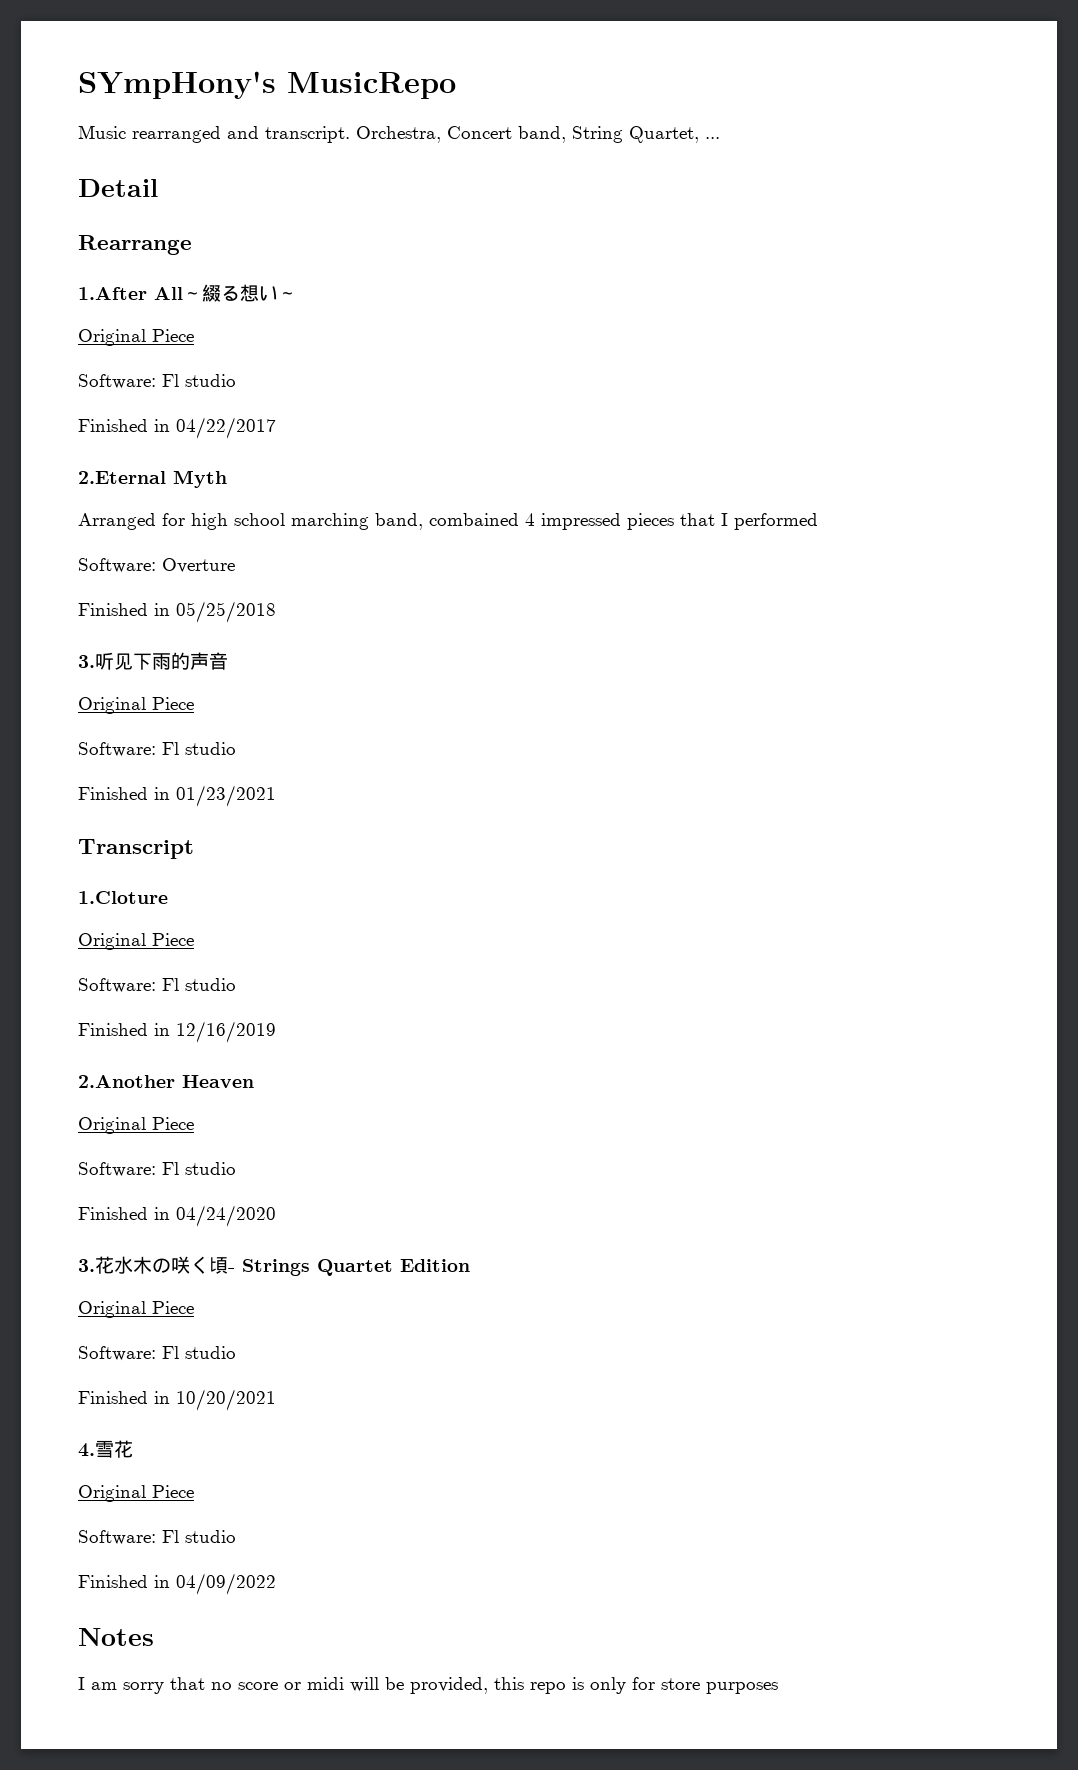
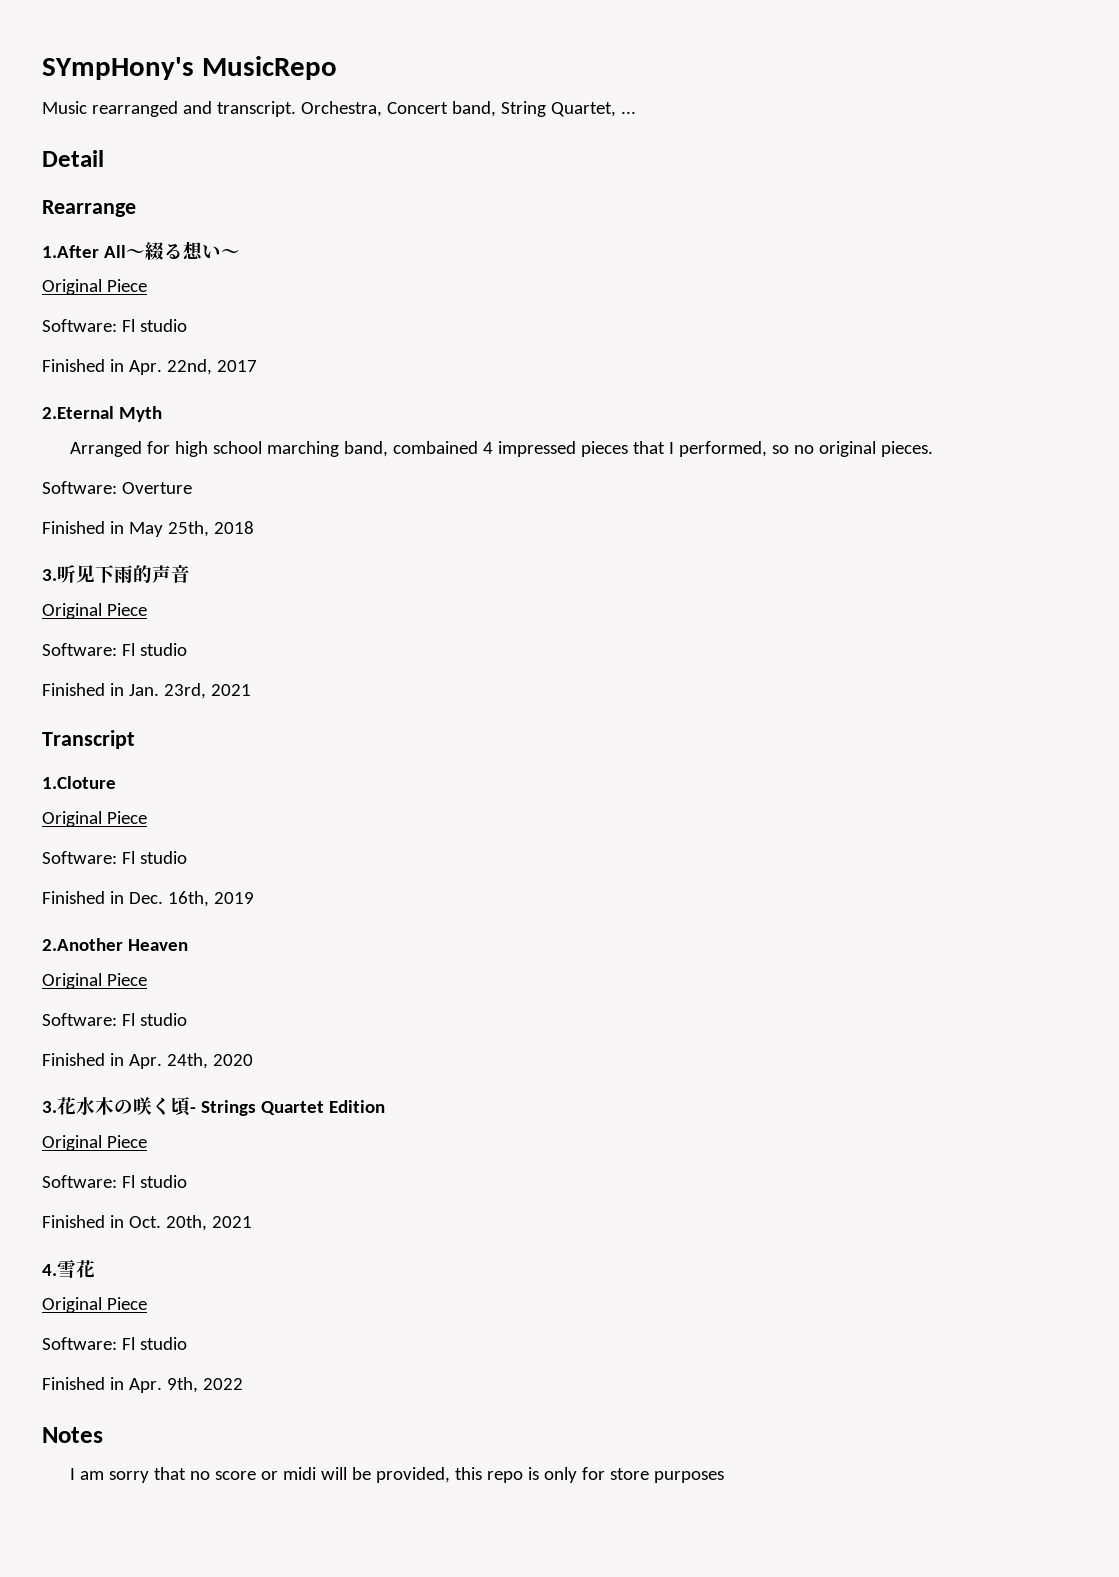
[176,417,276,439] 04/22/2017 -> [128,359,257,375] Apr. 22nd, 2017
[734,513,818,530] performed -> [678,441,933,457] performed, so no original pieces.
[176,601,276,623] 05/25/2018 -> [128,521,254,537] May 25th, 2018
[176,785,276,807] 01/23/2021 -> [128,683,251,699] Jan. 23rd, 2021
[176,1021,276,1043] 12/16/2019 -> [128,891,254,907] Dec. 16th, 2019
[176,1205,276,1227] 04/24/2020 -> [128,1053,253,1069] Apr. 24th, 2020
[176,1389,276,1411] 10/20/2021 -> [128,1215,252,1231] Oct. 20th, 2021
[176,1573,276,1595] 04/09/2022 -> [128,1377,243,1393] Apr. 9th, 2022

